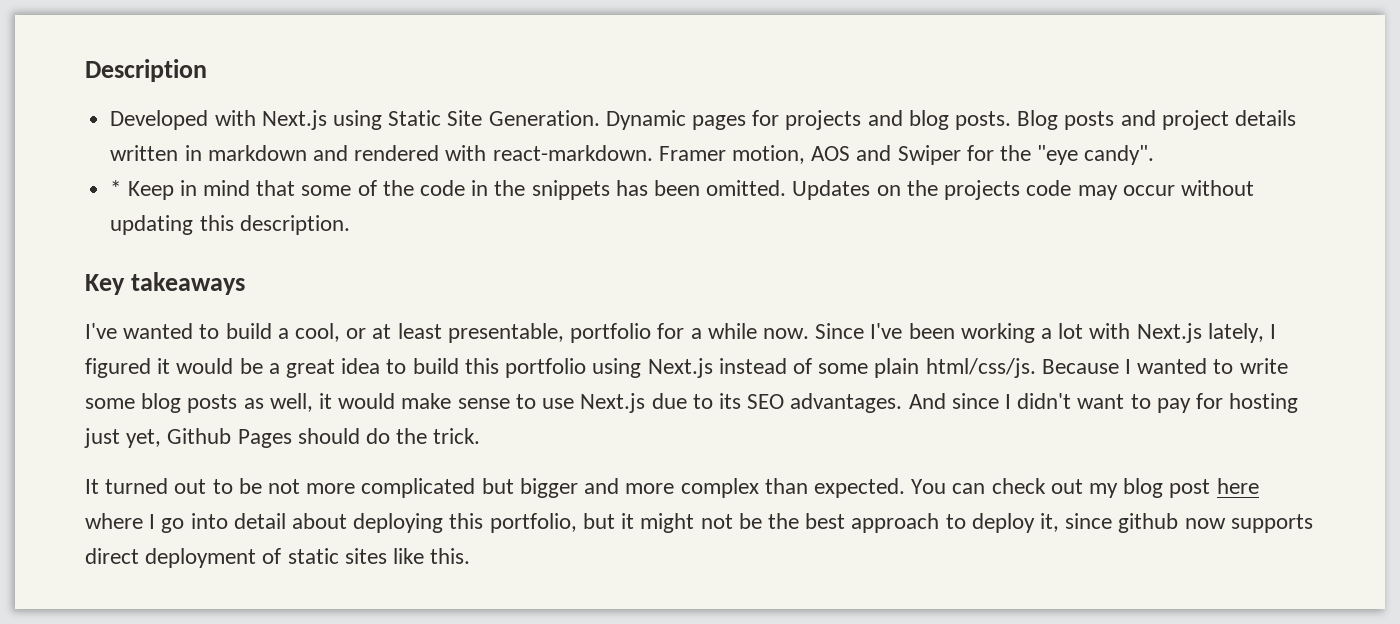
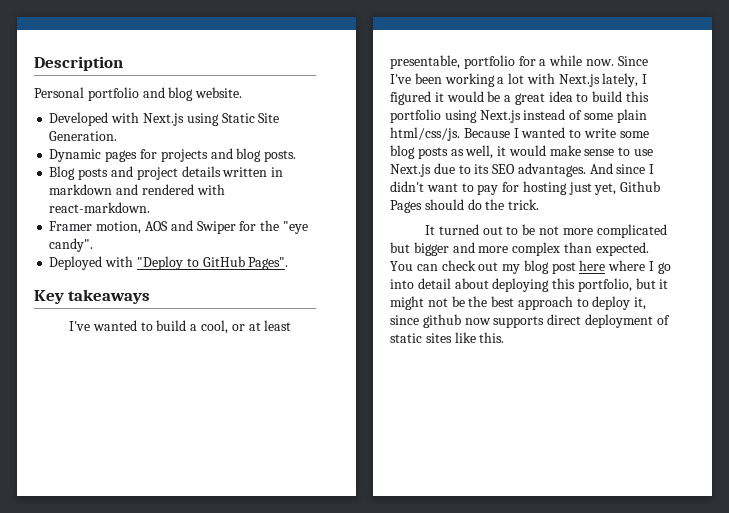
(207, 70) none -> [34,87,243,101] // Personal portfolio and blog website.
(600, 118) none -> (118, 136) //
(1012, 120) none -> (297, 156) //
(653, 153) none -> (151, 207) //
[110,180,1254,200] [110,215,350,235] * Keep in mind that some of the code in the snippets has been omitted. Updates on the projects code may occur without updating this description. -> [49,256,289,270] Deployed with "Deploy to GitHub Pages".

